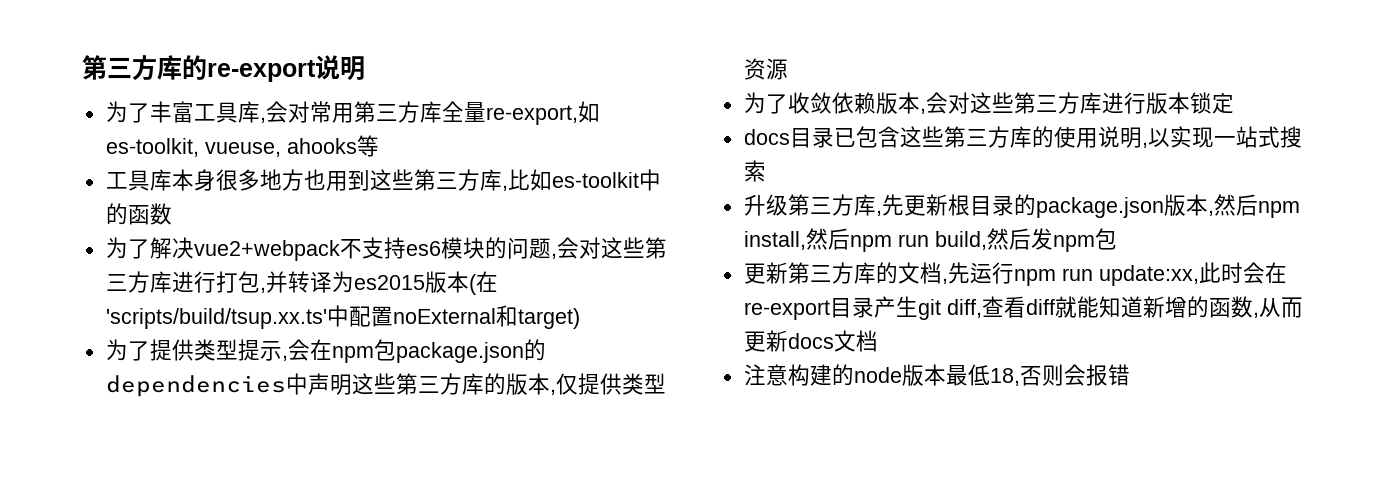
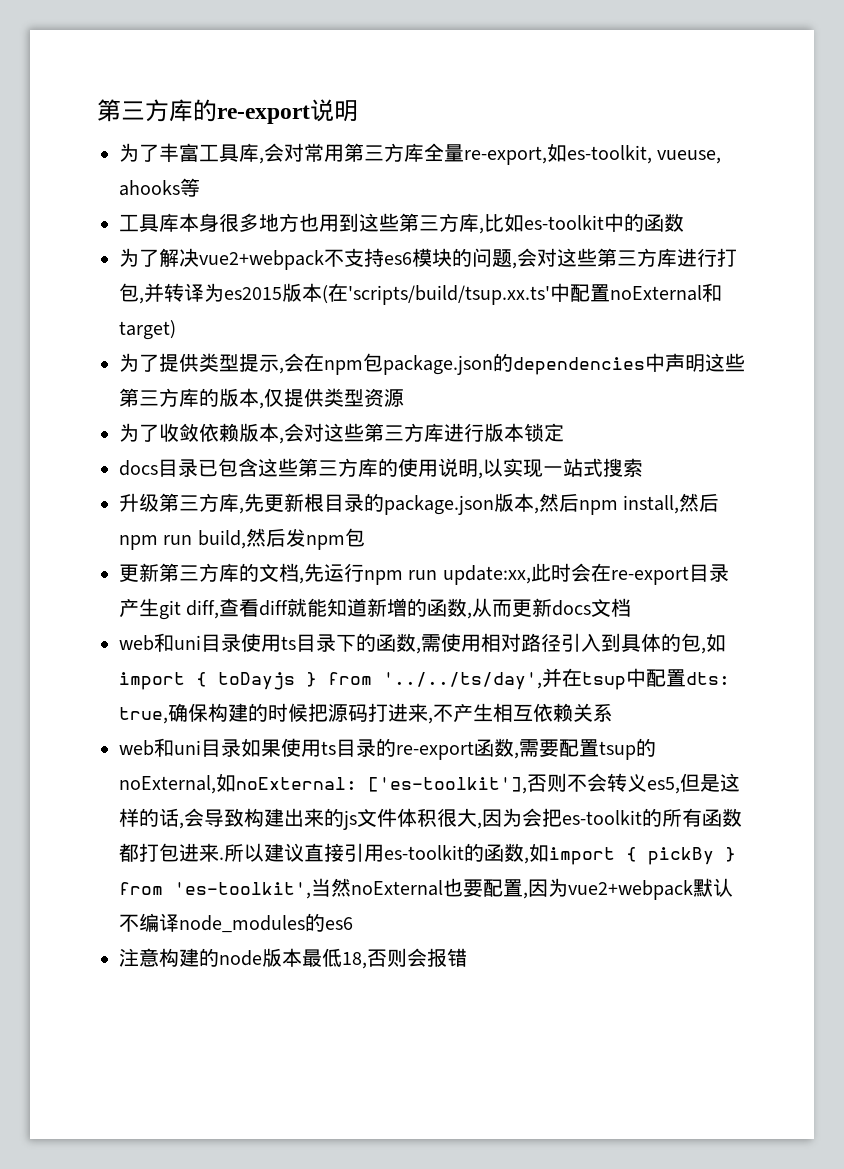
(878, 341) none -> [119,633,726,654] [119,668,730,690] [119,703,613,724] [119,738,656,760] [119,773,740,794] [119,808,742,830] [119,843,736,865] [119,878,733,900] [119,913,353,933] // web和uni目录使用ts目录下的函数,需使用相对路径引入到具体的包,如import { toDayjs } from '../../ts/day',并在tsup中配置dts: true,确保构建的时候把源码打进来,不产生相互依赖关系 // web和uni目录如果使用ts目录的re-export函数,需要配置tsup的noExternal,如noExternal: ['es-toolkit'],否则不会转义es5,但是这样的话,会导致构建出来的js文件体积很大,因为会把es-toolkit的所有函数都打包进来.所以建议直接引用es-toolkit的函数,如import { pickBy } from 'es-toolkit',当然noExternal也要配置,因为vue2+webpack默认不编译node_modules的es6

